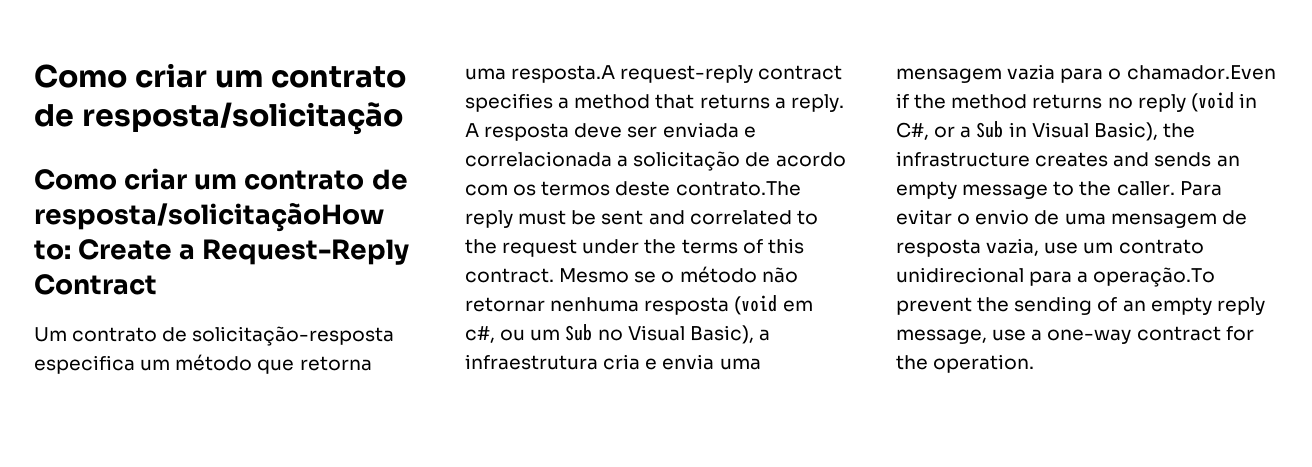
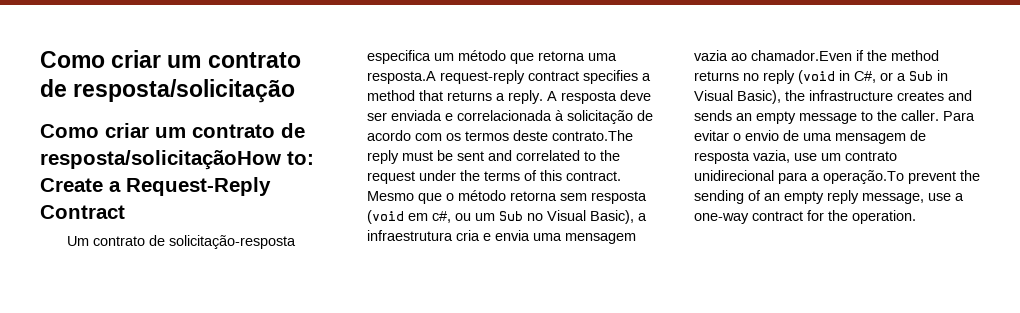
[617,155,629,167] a -> [555,110,564,121] à
[634,271,657,283] se -> [418,193,442,204] que
[761,267,798,283] [465,297,640,312] não retornar nenhuma -> [510,191,587,201] retorna sem
[1060,68,1122,83] para o -> [731,53,747,61] ao

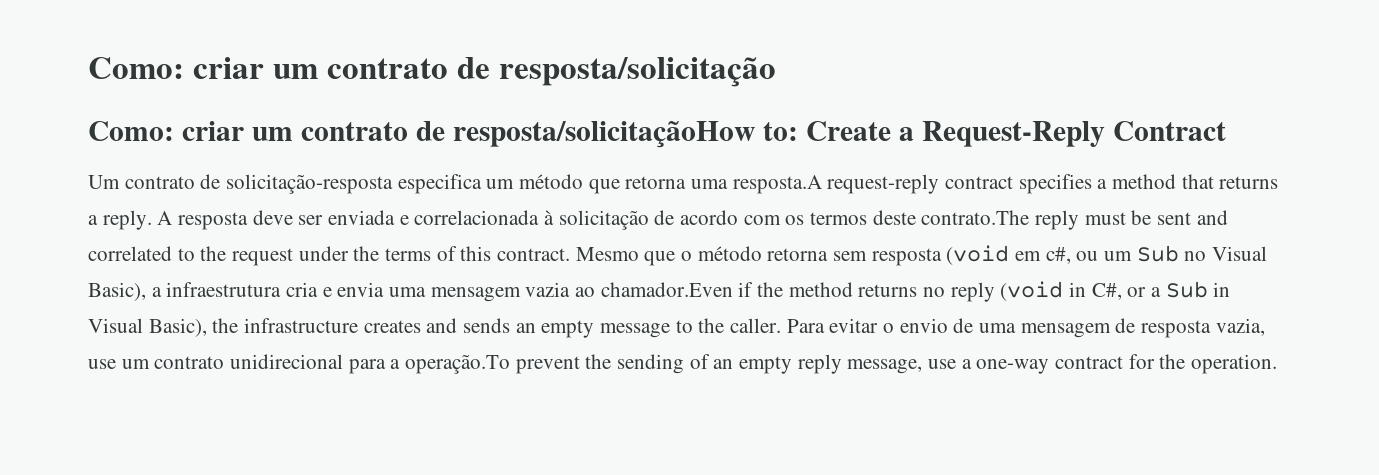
[40,51,105,68] Como -> [88,57,184,79] Como:
[40,124,99,138] Como -> [88,121,174,141] Como:

